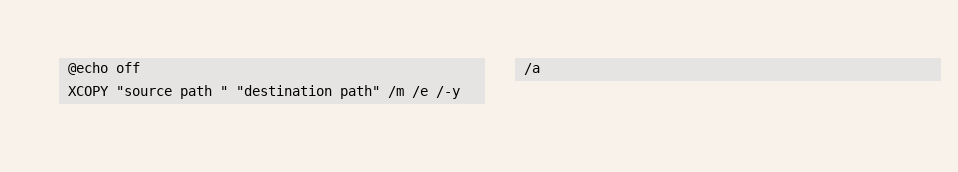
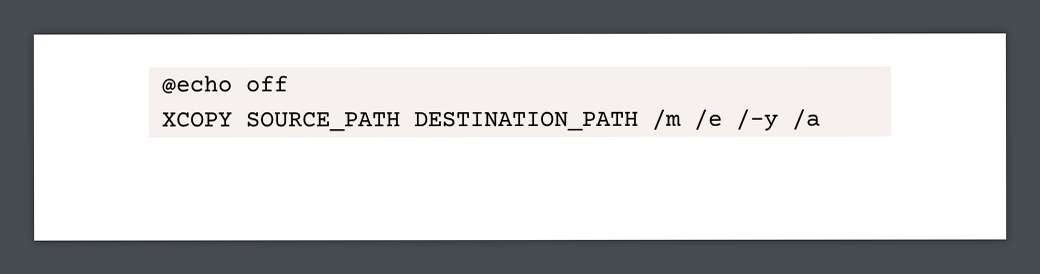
[115,85,380,99] "source path " "destination path" -> [244,110,638,132] SOURCE_PATH DESTINATION_PATH

